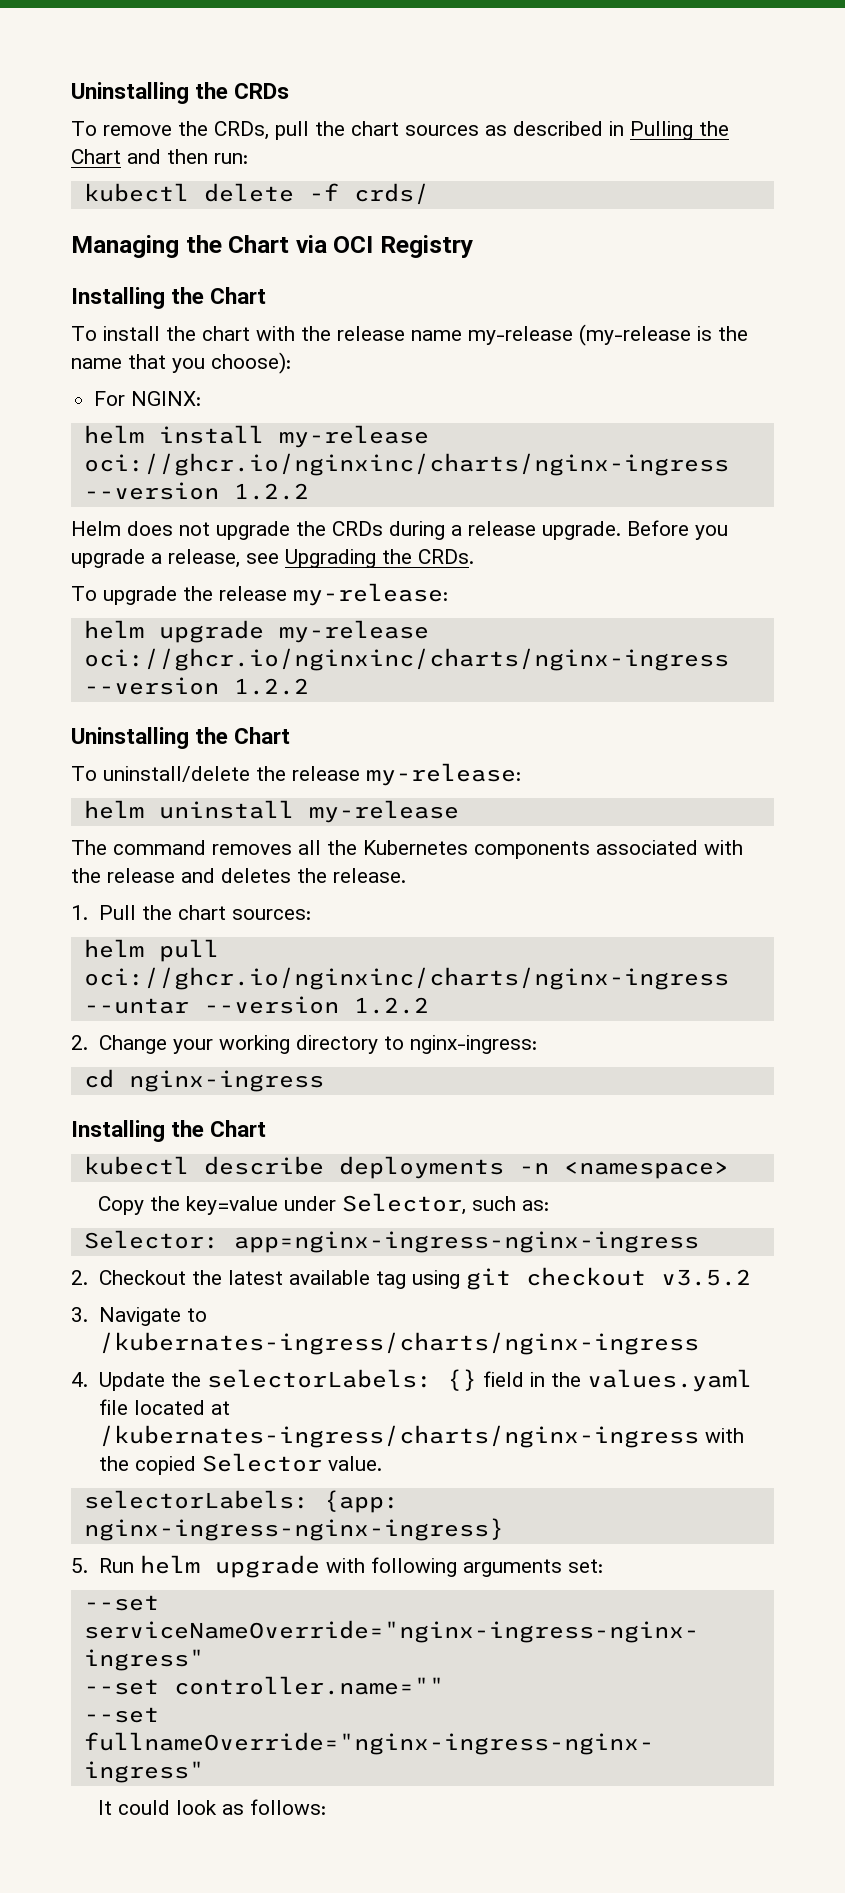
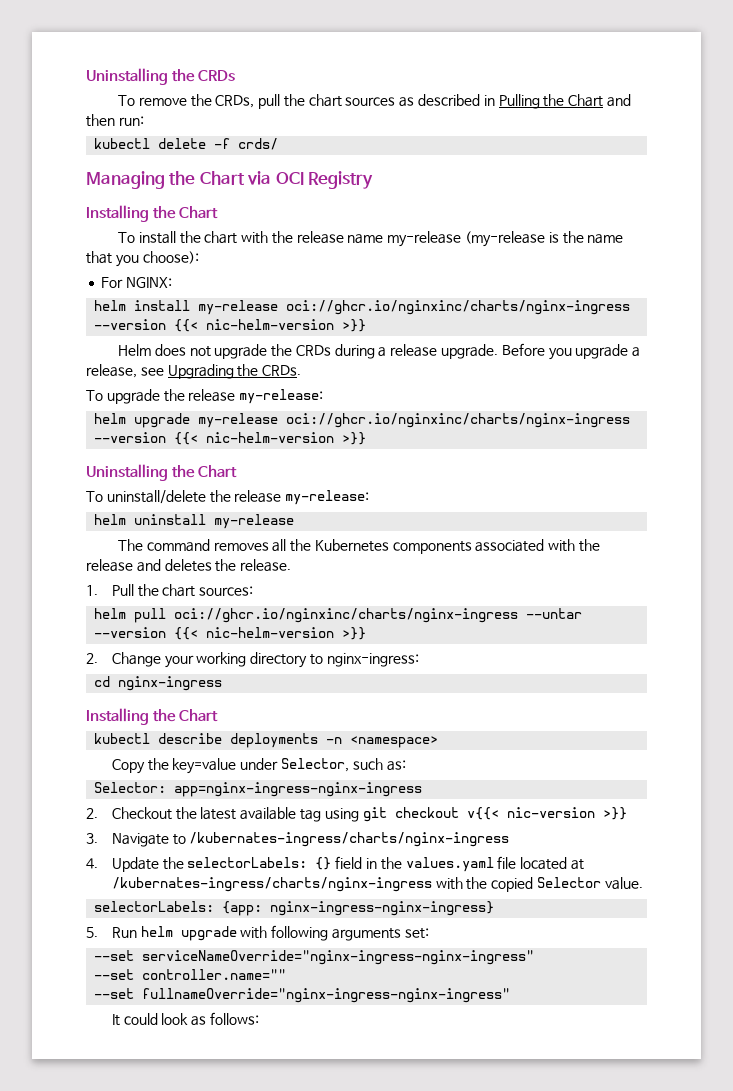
[233,483,309,500] 1.2.2 -> [174,319,367,332] {{< nic-helm-version >}}
[233,678,309,695] 1.2.2 -> [174,432,367,445] {{< nic-helm-version >}}
[353,997,429,1014] 1.2.2 -> [174,627,367,640] {{< nic-helm-version >}}
[660,1269,751,1286] v3.5.2 -> [466,807,627,820] v{{< nic-version >}}

